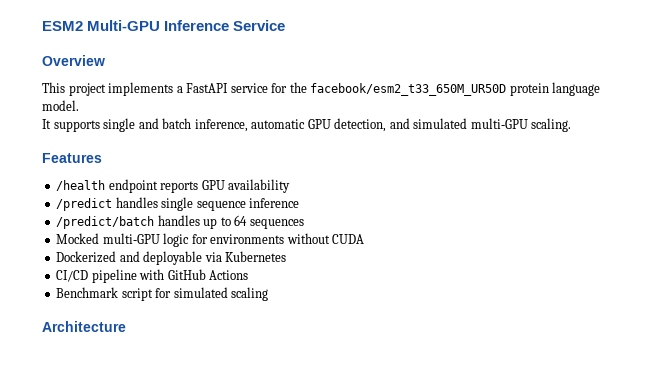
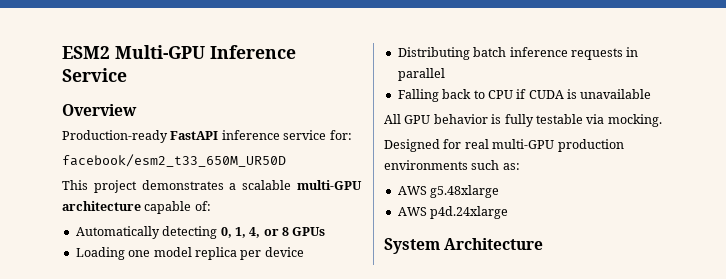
[42,82,601,96] [42,100,79,111] [42,118,572,132] [42,153,102,163] [56,179,291,193] [56,197,300,211] [56,215,304,229] [56,233,365,247] [56,251,287,265] [56,269,249,283] [56,287,269,301] This project implements a FastAPI service for the facebook/esm2_t33_650M_UR50D protein language model. // It supports single and batch inference, automatic GPU detection, and simulated multi‑GPU scaling. // Features // /health endpoint reports GPU availability // /predict handles single sequence inference // /predict/batch handles up to 64 sequences // Mocked multi‑GPU logic for environments without CUDA // Dockerized and deployable via Kubernetes // CI/CD pipeline with GitHub Actions // Benchmark script for simulated scaling // -> [62,130,352,143] [62,154,286,167] [62,180,362,193] [62,201,211,214] [75,226,326,239] [75,247,304,260] [397,47,639,60] [397,68,445,81] [397,89,652,102] [384,114,662,127] [384,139,624,152] [384,160,520,170] [397,185,500,198] [397,206,509,219] [384,238,440,254] Production-ready FastAPI inference service for: // facebook/esm2_t33_650M_UR50D // This project demonstrates a scalable multi-GPU architecture capable of: // Automatically detecting 0, 1, 4, or 8 GPUs // Loading one model replica per device // Distributing batch inference requests in parallel // Falling back to CPU if CUDA is unavailable // All GPU behavior is fully testable via mocking. // Designed for real multi-GPU production environments such as: // AWS g5.48xlarge // AWS p4d.24xlarge // System

